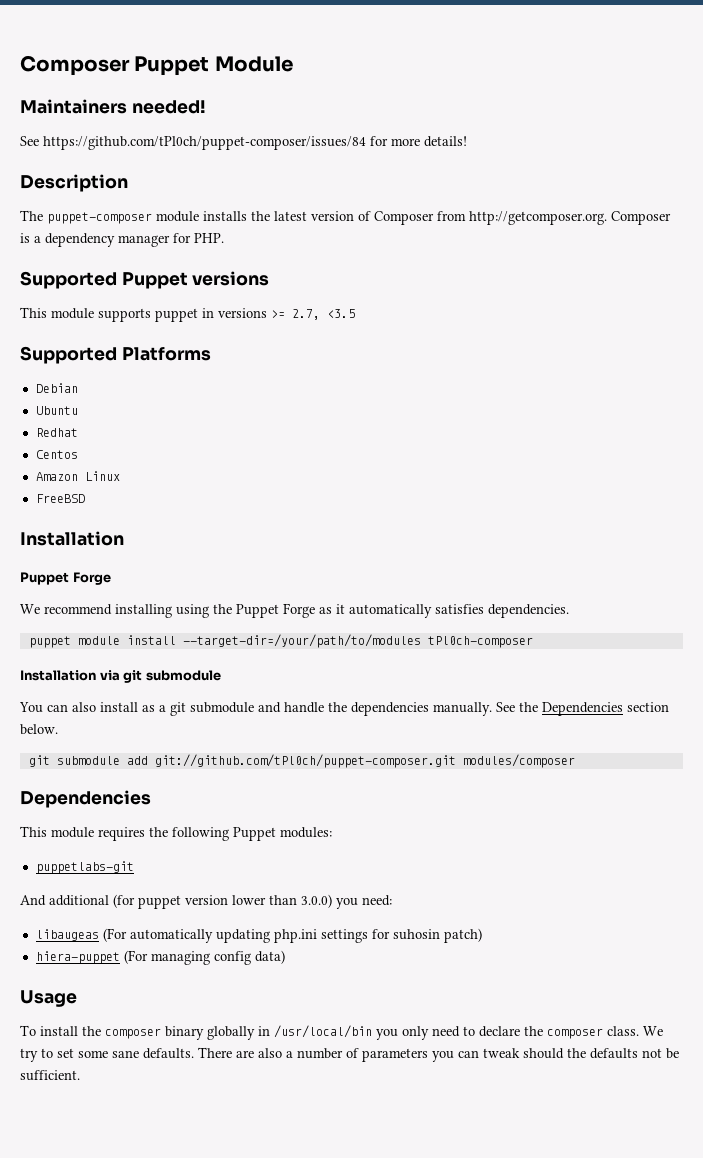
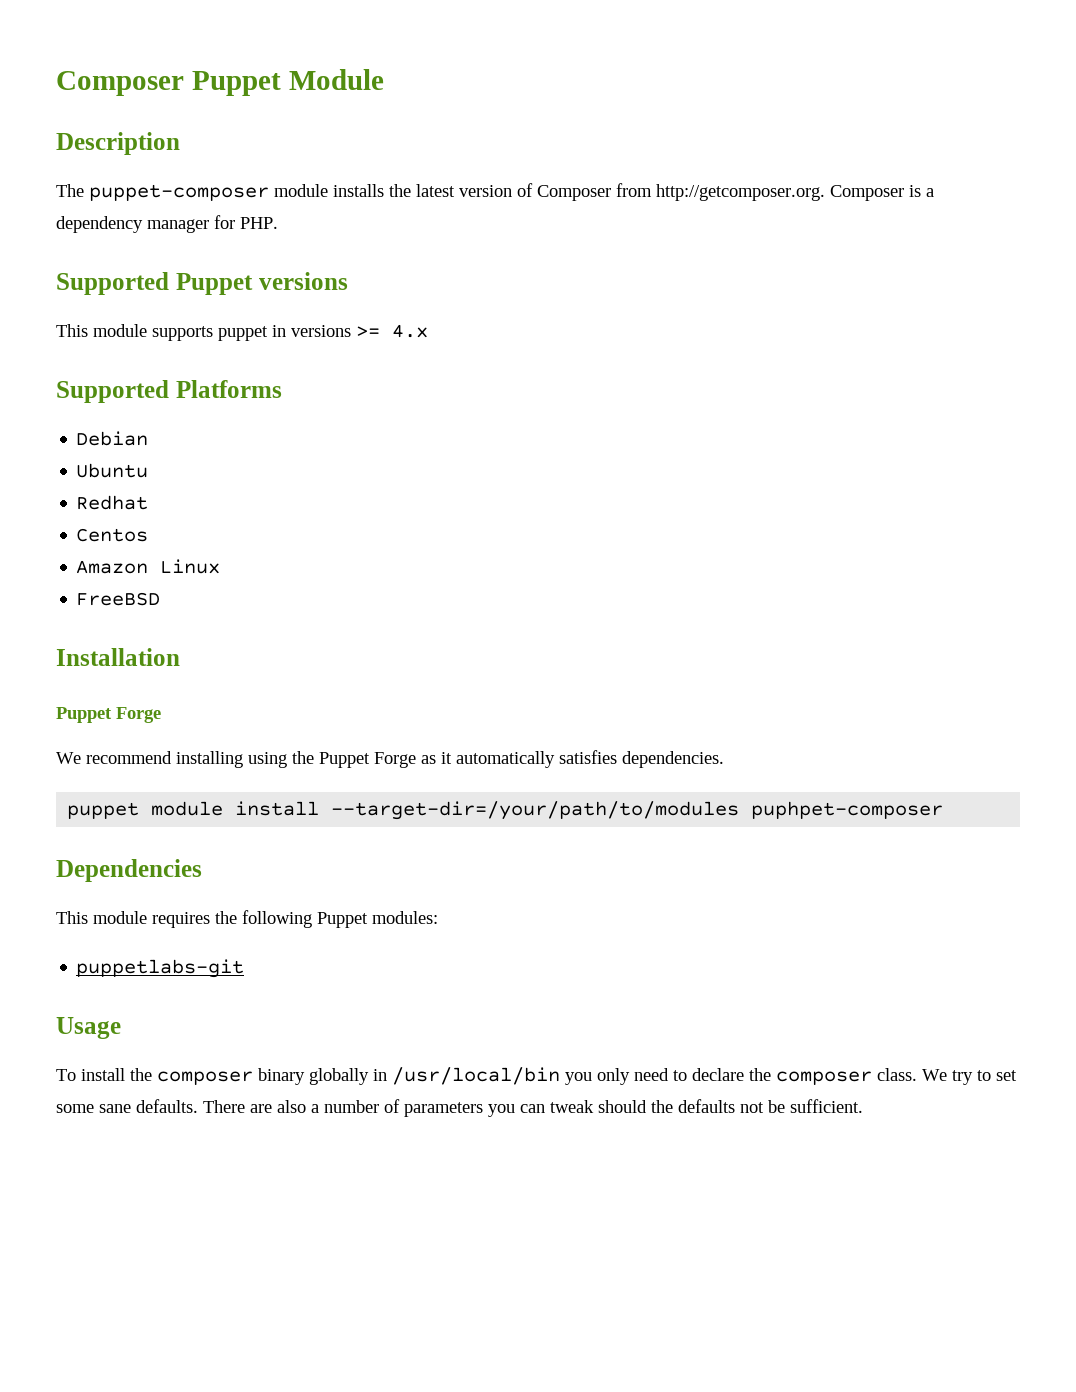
[20,99,206,114] [20,136,467,150] // Maintainers needed! // See https://github.com/tPl0ch/puppet-composer/issues/84 for more details! -> (384, 79) none
[292,309,355,320] 2.7, <3.5 -> [392,324,428,338] 4.x
[427,636,533,648] [20,670,221,683] [19,702,669,716] [20,724,58,735] [28,754,575,768] tPl0ch-composer // Installation via git submodule // You can also install as a git submodule and handle the dependencies manually. See the Dependencies section below. // git submodule add git://github.com/tPl0ch/puppet-composer.git modules/composer -> [751,801,944,819] puphpet-composer
[20,894,392,909] [35,928,482,943] [35,950,285,965] // And additional (for puppet version lower than 3.0.0) you need: // libaugeas (For automatically updating php.ini settings for suhosin patch) // hiera-puppet (For managing config data) -> (245, 968) none

